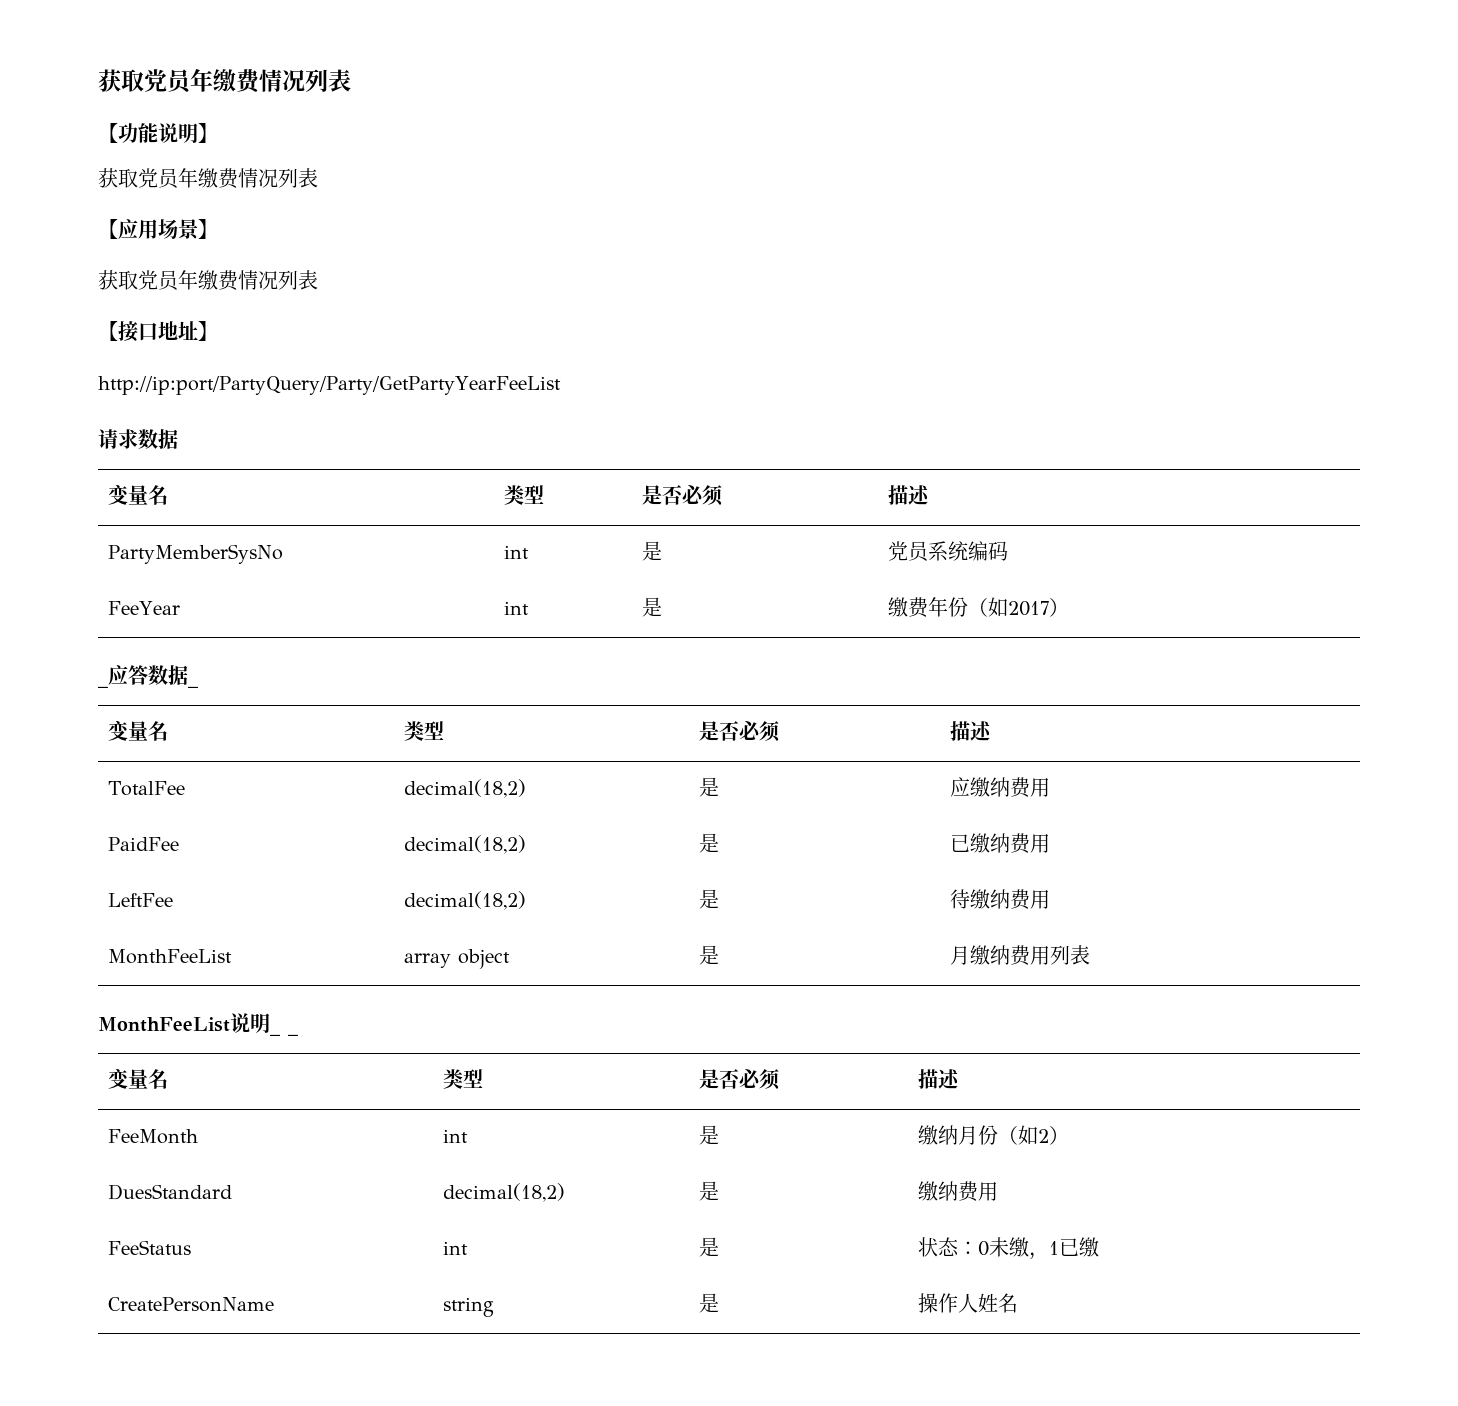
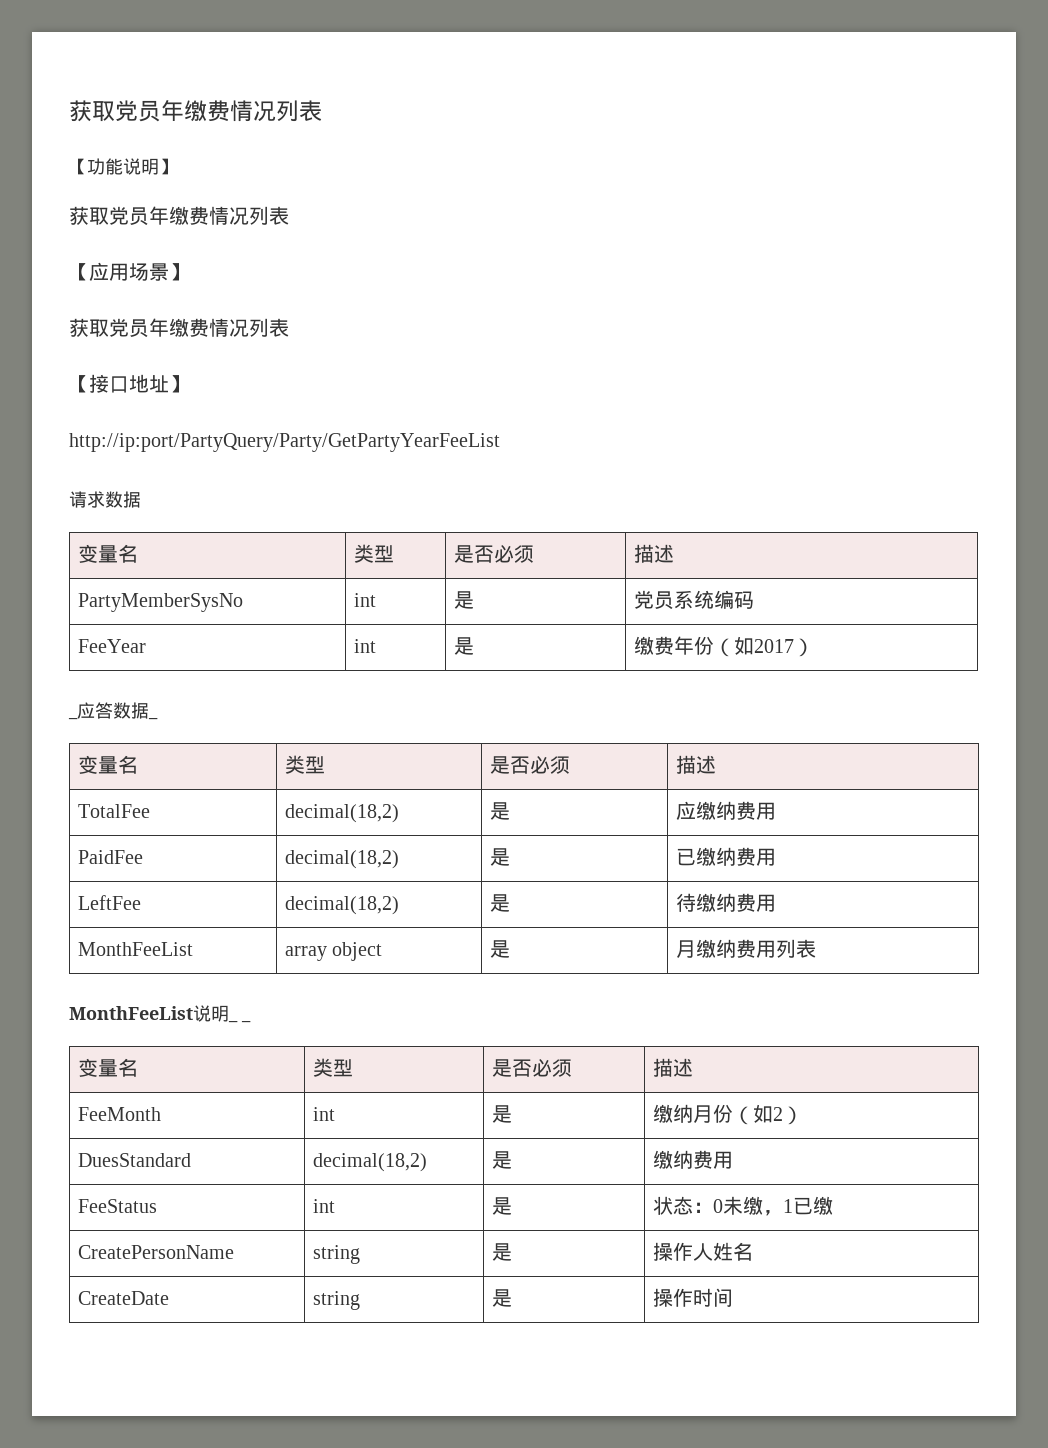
(1018, 1303) none -> [77,1291,169,1305] [312,1291,360,1310] [491,1289,512,1307] [652,1288,733,1307] // CreateDate | string | 是 | 操作时间

